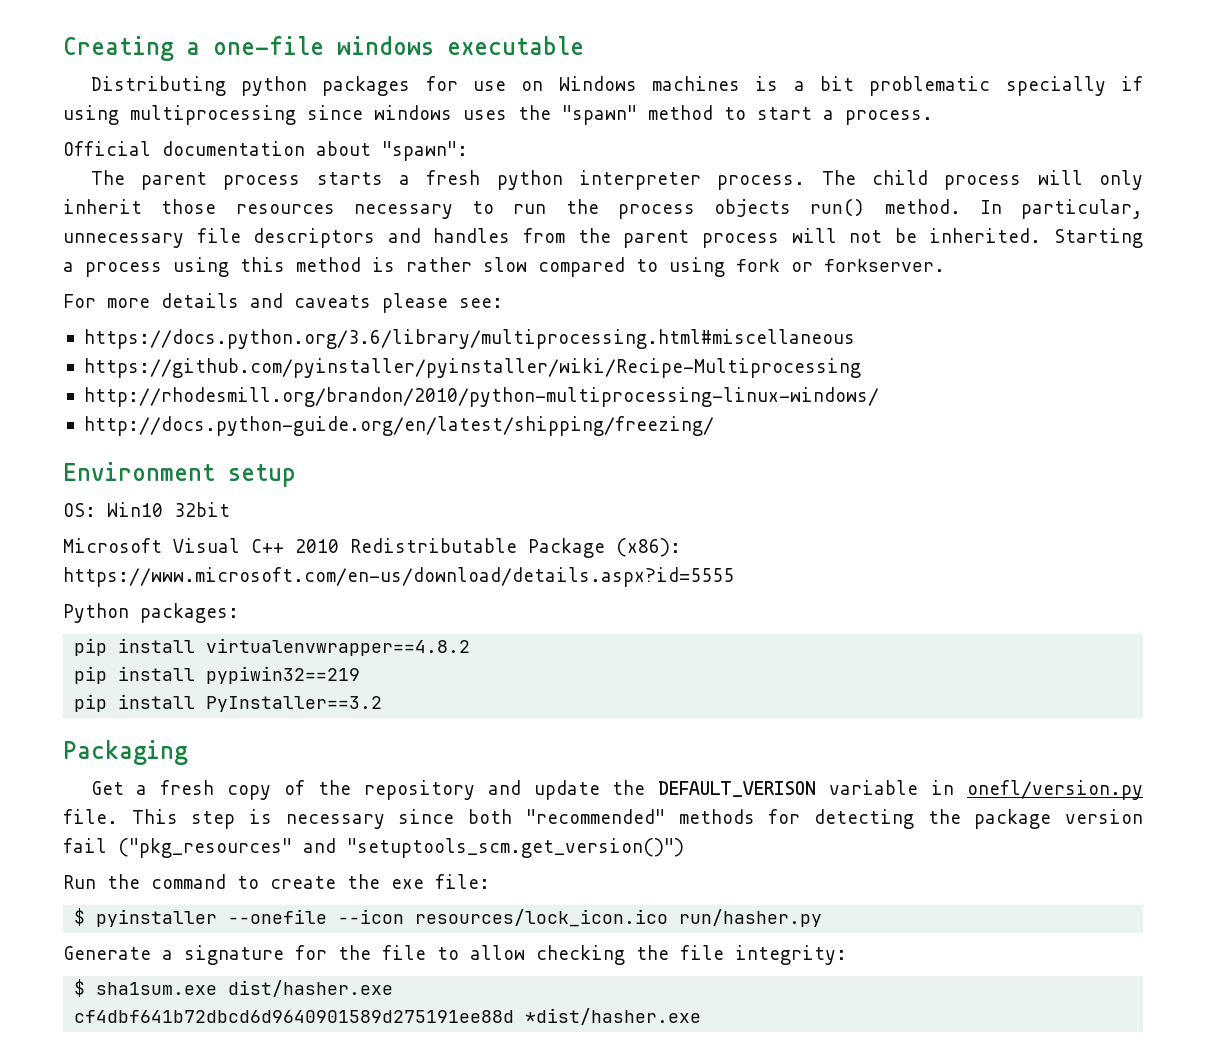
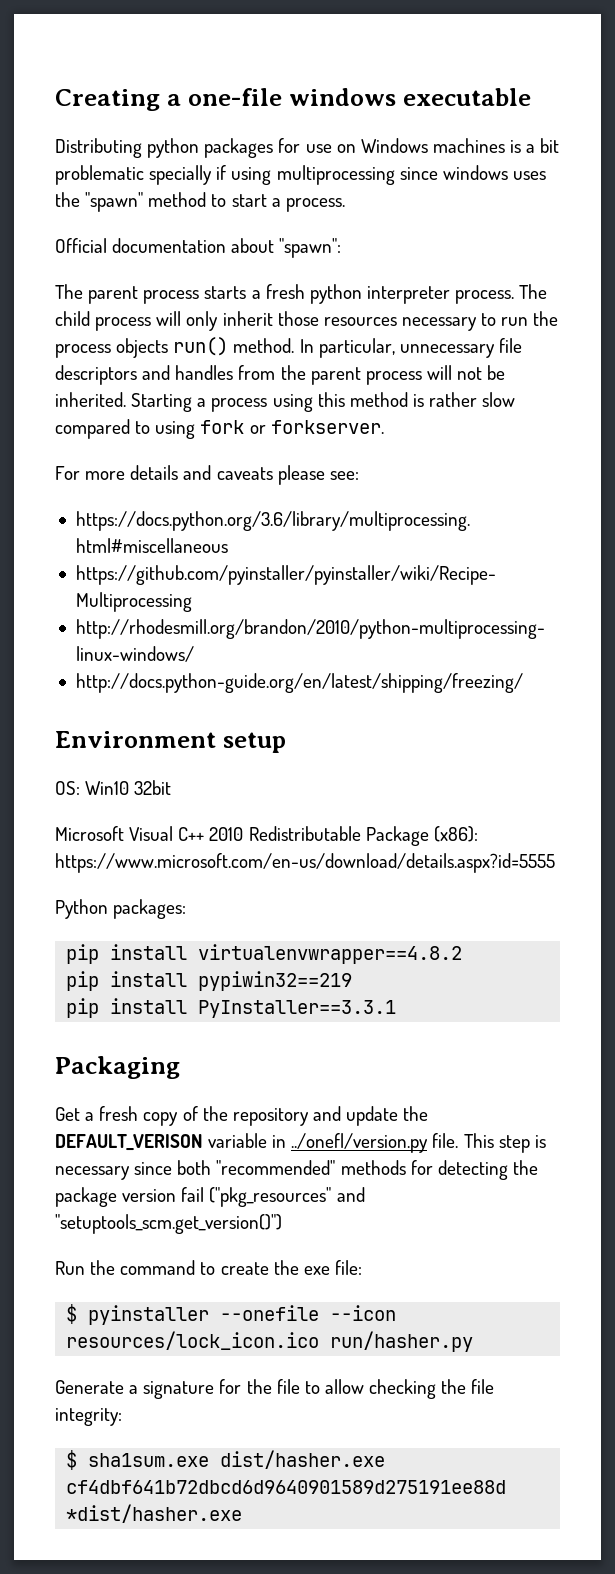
[206,696,383,712] PyInstaller==3.2 -> [198,1000,397,1018] PyInstaller==3.3.1
[967,780,1143,800] onefl/version.py -> [291,1133,429,1153] ../onefl/version.py

